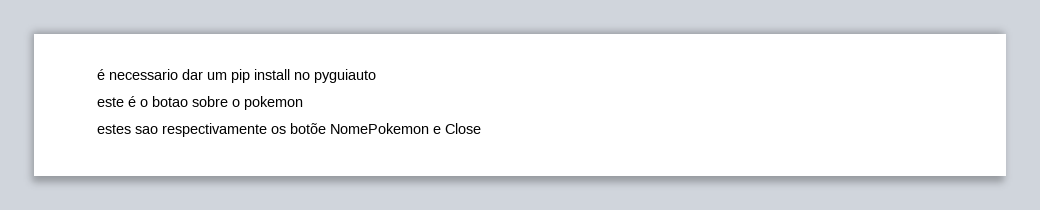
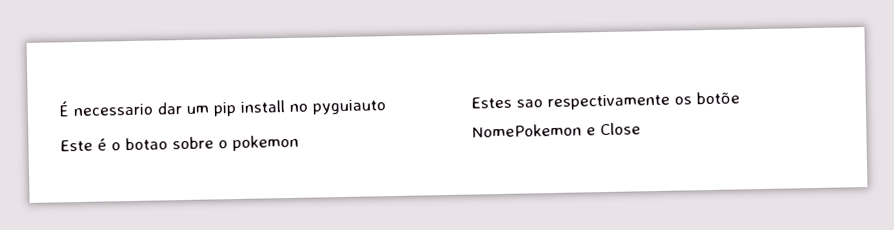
[97,69,105,80] é -> [59,101,69,118] É
[97,97,124,107] este -> [60,139,93,152] Este
[97,124,131,134] estes -> [471,96,512,109] Estes

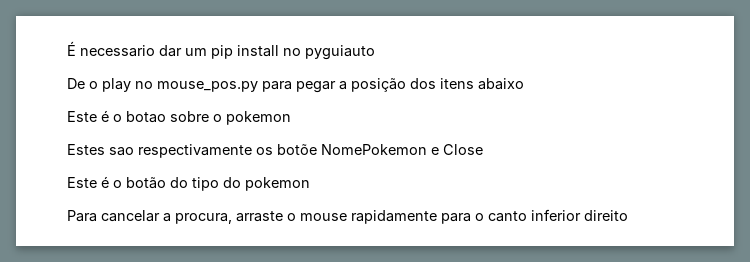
(386, 107) none -> [67,78,524,93] // De o play no mouse_pos.py para pegar a posição dos itens abaixo
(641, 129) none -> [67,176,310,191] [67,209,628,224] // Este é o botão do tipo do pokemon // Para cancelar a procura, arraste o mouse rapidamente para o canto inferior direito

